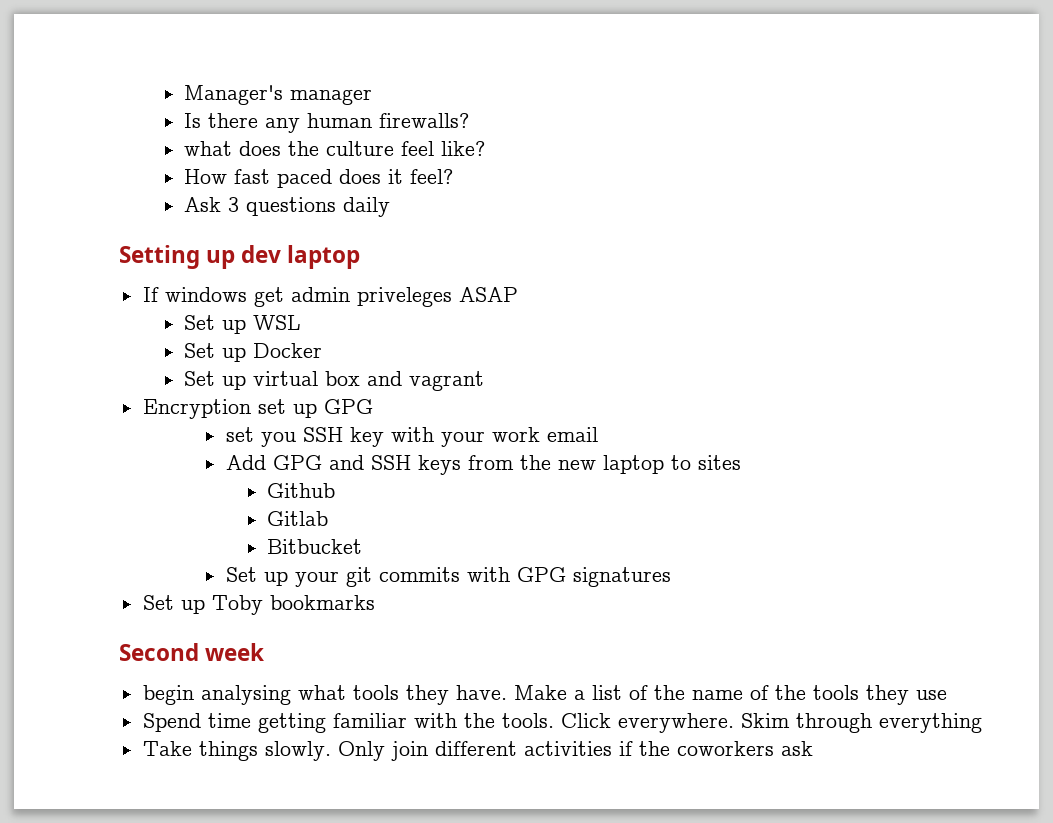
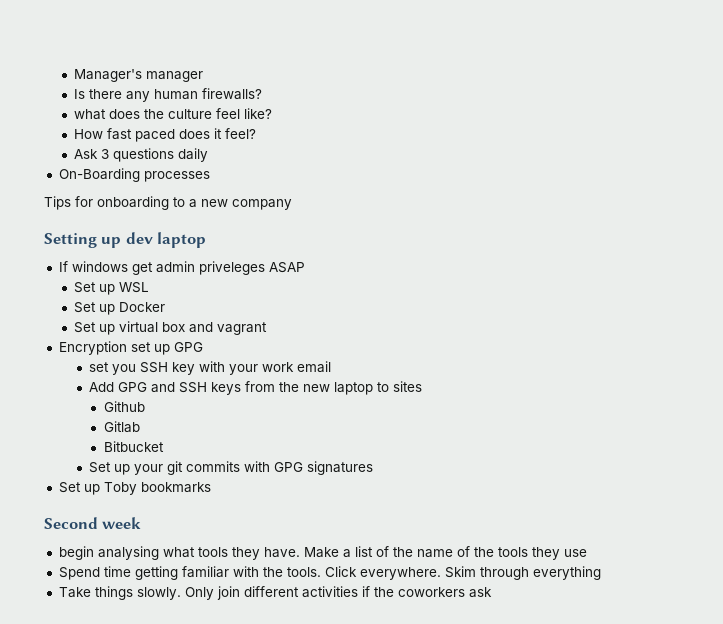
(391, 207) none -> [58,168,210,182] [44,196,292,210] // On-Boarding processes // Tips for onboarding to a new company

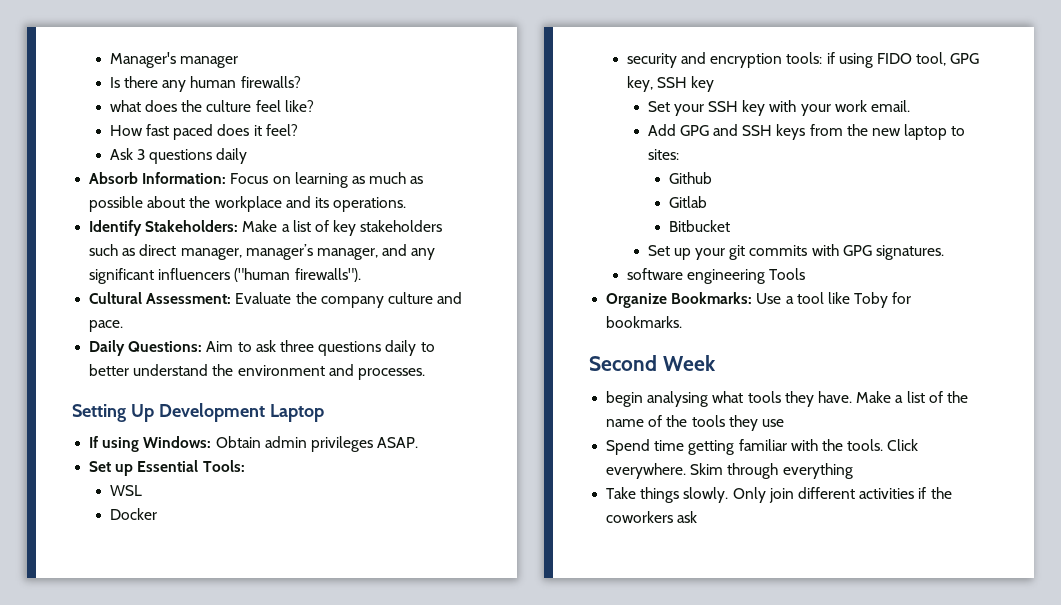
[58,168,210,182] [44,196,292,210] [44,232,207,248] [58,261,305,275] [73,282,115,295] On-Boarding processes // Tips for onboarding to a new company // Setting up dev laptop // If windows get admin priveleges ASAP // Set up -> [89,172,424,188] [89,196,407,212] [89,220,443,236] [89,244,436,260] [89,268,361,284] [89,292,463,308] [89,320,124,332] [89,340,435,356] [89,364,425,380] [72,403,324,422] [89,436,419,452] [89,460,245,476] Absorb Information: Focus on learning as much as possible about the workplace and its operations. // Identify Stakeholders: Make a list of key stakeholders such as direct manager, manager’s manager, and any significant influencers ("human firewalls"). // Cultural Assessment: Evaluate the company culture and pace. // Daily Questions: Aim to ask three questions daily to better understand the environment and processes. // Setting Up Development Laptop // If using Windows: Obtain admin privileges ASAP. // Set up Essential Tools: //
[73,302,115,315] Set up -> (142, 490) none
[73,321,267,335] [58,341,203,355] [88,362,136,375] Set up virtual box and vagrant // Encryption set up GPG // set you -> [626,52,980,68] [626,76,715,92] [647,101,704,116] security and encryption tools: if using FIDO tool, GPG key, SSH key // Set your
[296,361,331,373] email -> [871,100,911,112] email.
[392,381,422,392] sites -> [647,149,679,160] sites:
[306,461,373,475] [58,482,211,495] signatures // Set up Toby bookmarks -> [876,245,945,260] [626,268,806,284] [606,292,912,308] [606,316,683,328] signatures. // software engineering Tools // Organize Bookmarks: Use a tool like Toby for bookmarks.
[102,517,142,529] week -> [662,355,716,371] Week

